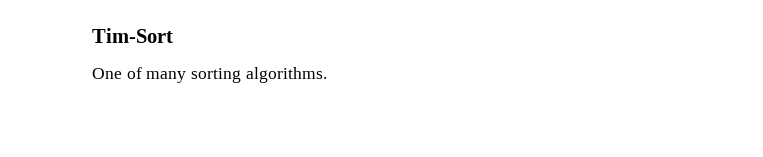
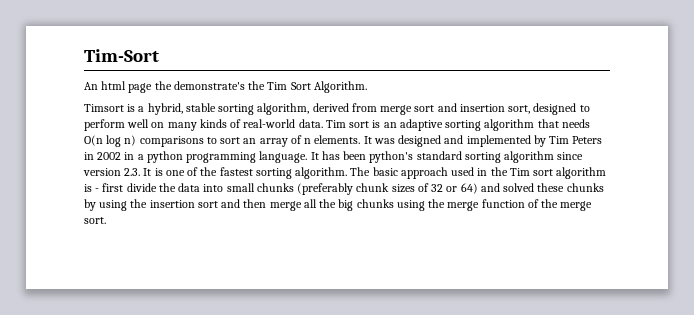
[92,67,327,83] One of many sorting algorithms. -> [84,81,367,93] [84,103,590,115] [84,119,590,131] [84,135,603,147] [84,151,584,163] [83,167,607,179] [84,183,604,195] [84,199,593,211] [84,217,106,224] An html page the demonstrate's the Tim Sort Algorithm. // Timsort is a hybrid, stable sorting algorithm, derived from merge sort and insertion sort, designed to perform well on many kinds of real-world data. Tim sort is an adaptive sorting algorithm that needs O(n log n) comparisons to sort an array of n elements. It was designed and implemented by Tim Peters in 2002 in a python programming language. It has been python's standard sorting algorithm since version 2.3. It is one of the fastest sorting algorithm. The basic approach used in the Tim sort algorithm is - first divide the data into small chunks (preferably chunk sizes of 32 or 64) and solved these chunks by using the insertion sort and then merge all the big chunks using the merge function of the merge sort.

